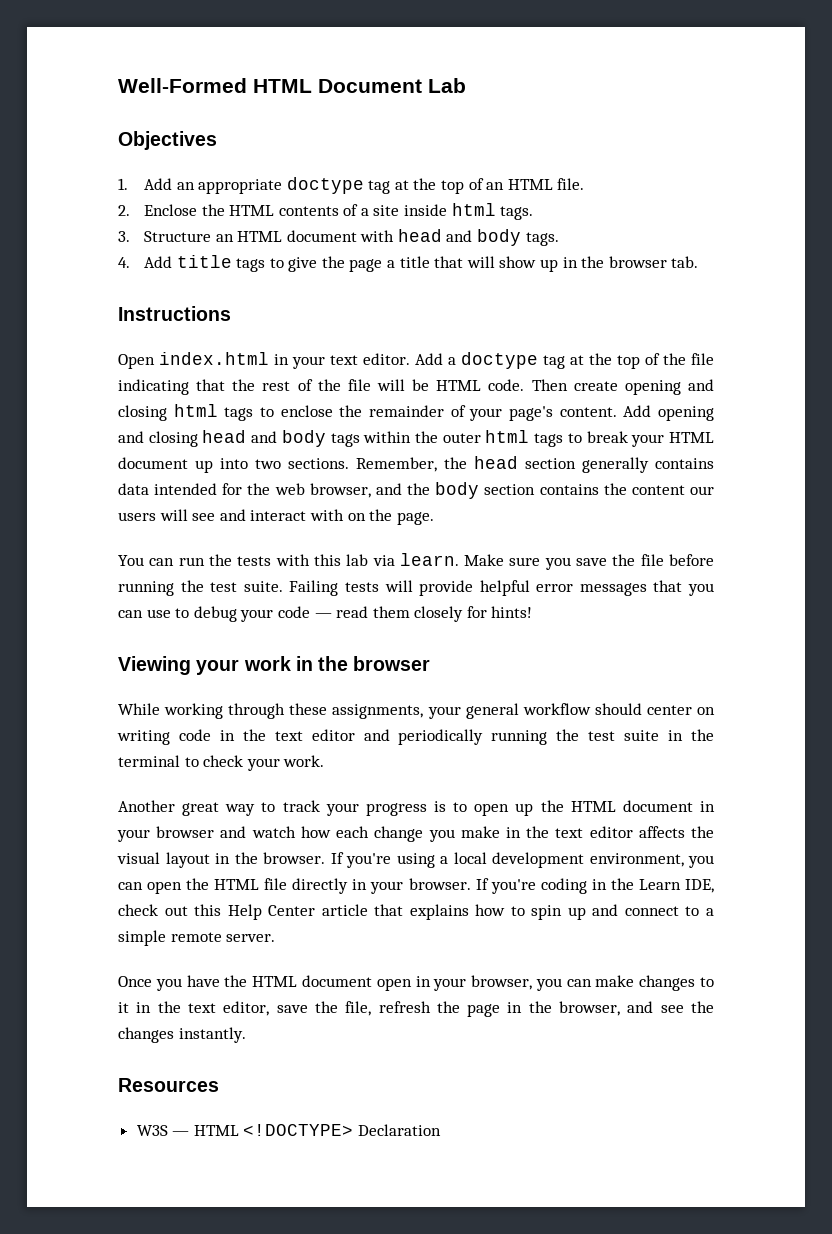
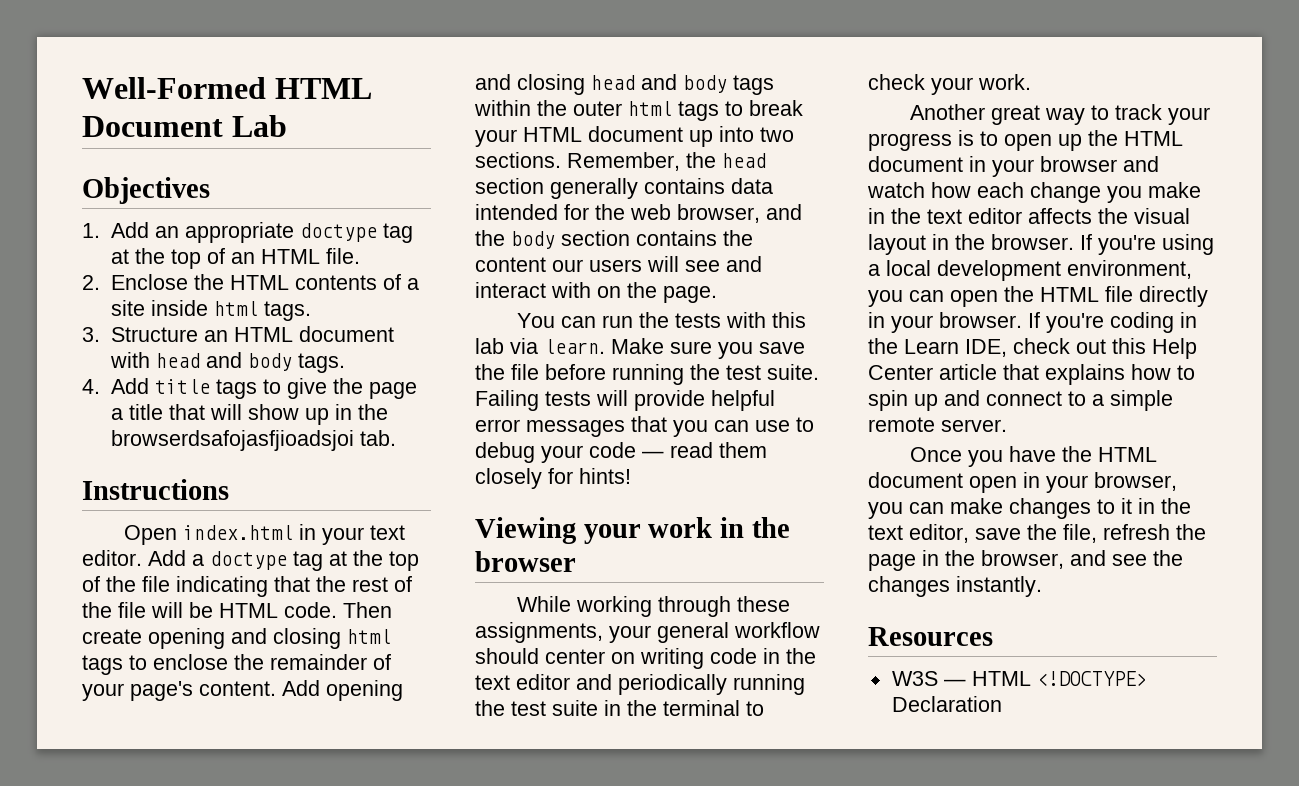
[608,256,667,268] browser -> [110,430,354,451] browserdsafojasfjioadsjoi

